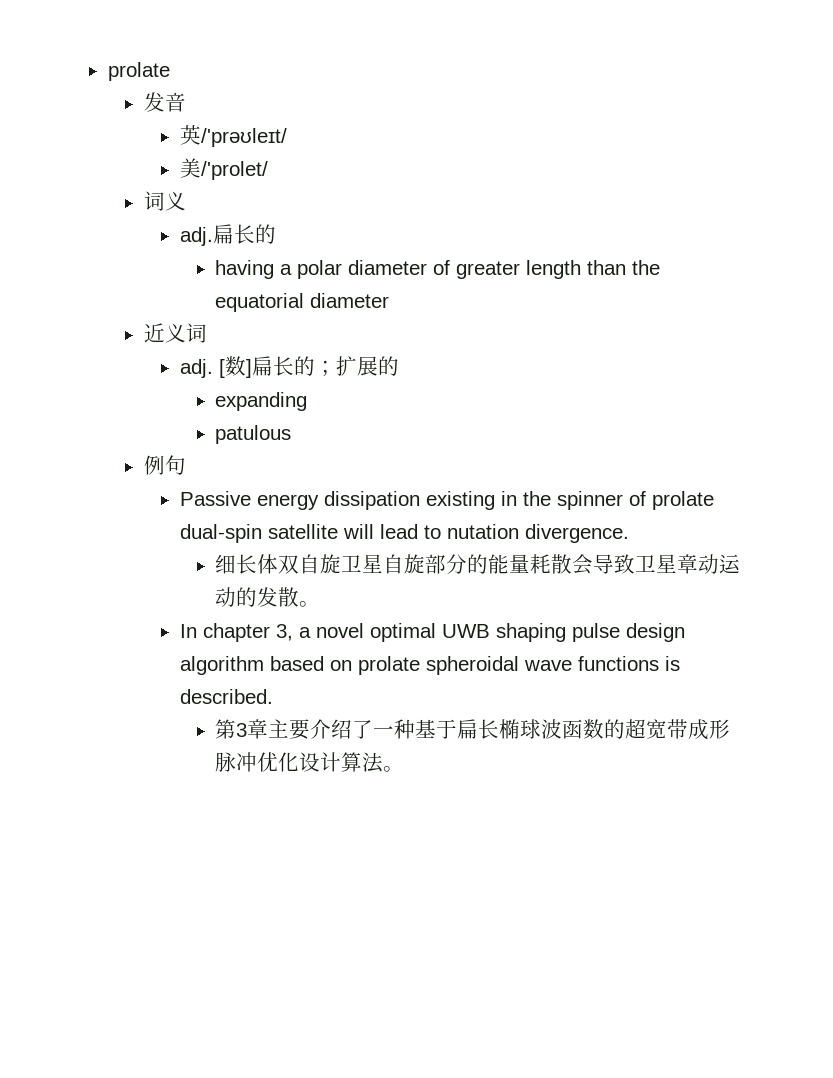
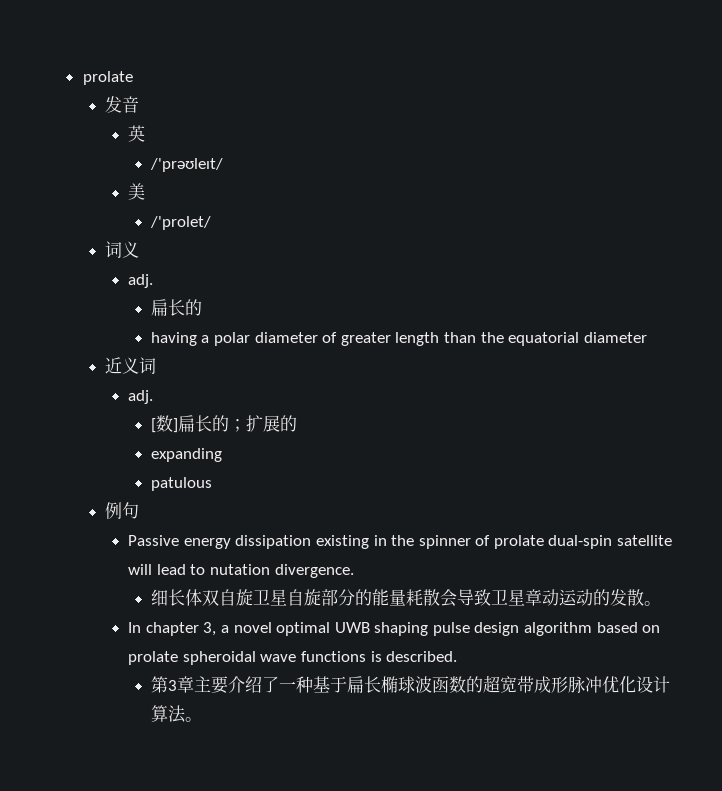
(201, 135) none -> (146, 133) //
(201, 168) none -> (146, 191) //
(213, 236) none -> (154, 281) //
(213, 368) none -> (154, 397) //

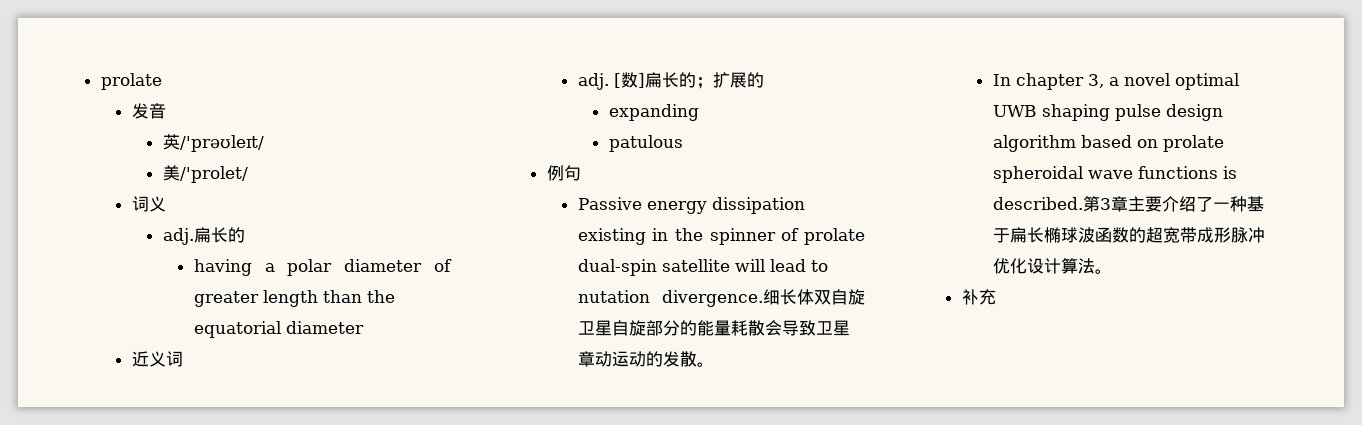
(146, 133) // -> (180, 142) none
(146, 191) // -> (180, 173) none
(154, 281) // -> (194, 236) none
(154, 397) // -> (609, 81) none
(354, 571) // -> (763, 298) none
(458, 656) // -> (1083, 203) none
(202, 719) none -> [961,289,996,305] // 补充

